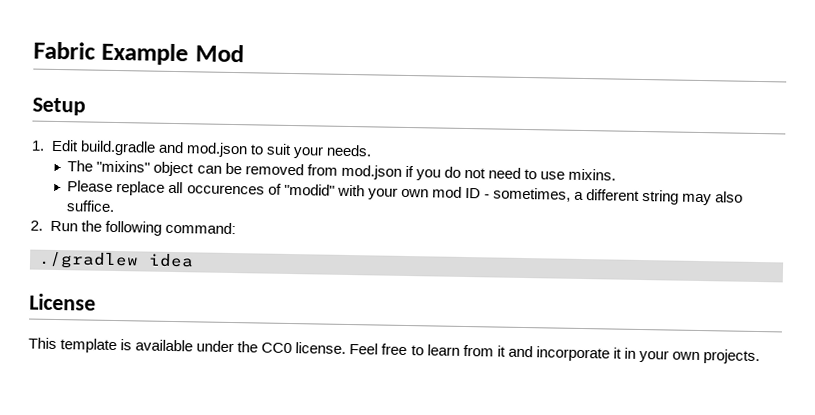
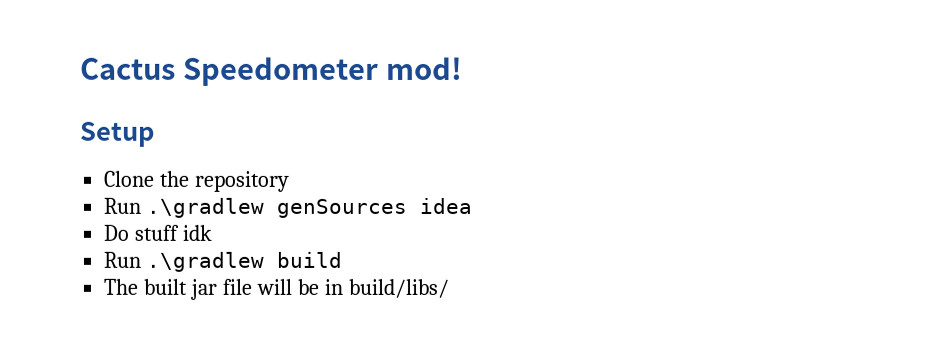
[33,41,244,66] [32,97,86,116] [31,139,373,159] [67,160,617,181] [67,180,744,206] [66,200,116,212] [30,220,237,236] [38,251,194,270] [29,293,96,311] [28,337,760,365] Fabric Example Mod // Setup // 1. Edit build.gradle and mod.json to suit your needs. // The "mixins" object can be removed from mod.json if you do not need to use mixins. // Please replace all occurences of "modid" with your own mod ID - sometimes, a different string may also suffice. // 2. Run the following command: // ./gradlew idea // License // This template is available under the CC0 license. Feel free to learn from it and incorporate it in your own projects. -> [80,56,463,86] [80,121,155,147] [103,170,291,192] [103,197,473,218] [103,224,213,241] [103,251,343,272] [103,278,449,300] Cactus Speedometer mod! // Setup // Clone the repository // Run .\gradlew genSources idea // Do stuff idk // Run .\gradlew build // The built jar file will be in build/libs/

